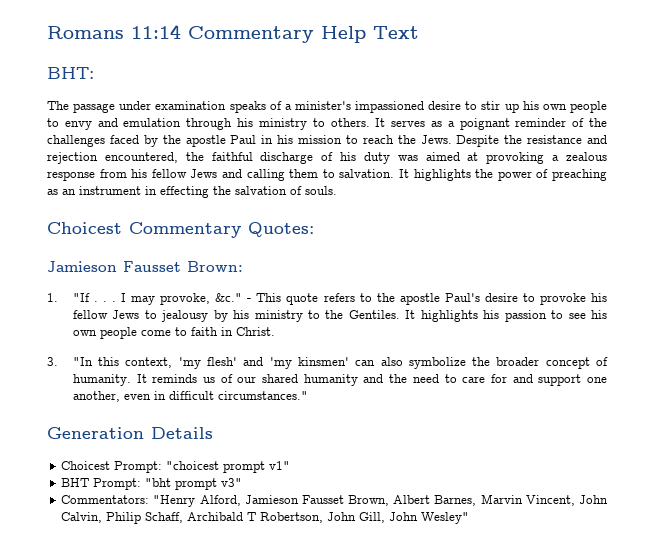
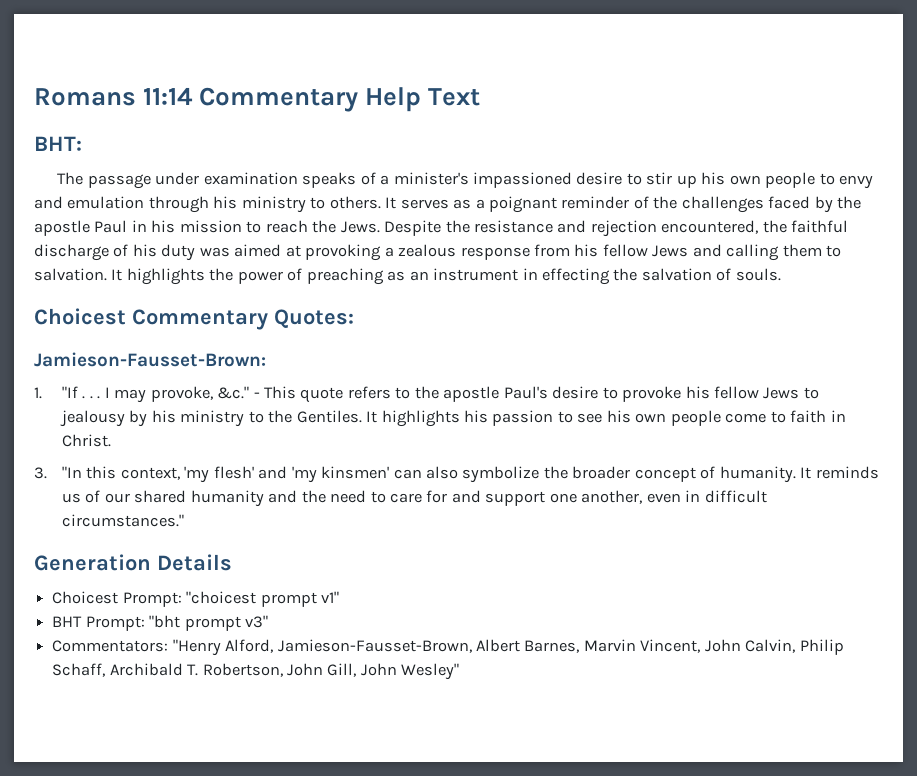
[47,261,243,272] Jamieson Fausset Brown: -> [34,352,266,367] Jamieson-Fausset-Brown:
[244,495,390,506] Jamieson Fausset Brown, -> [277,639,472,653] Jamieson-Fausset-Brown,
[247,512,257,521] T -> [187,664,199,676] T.

